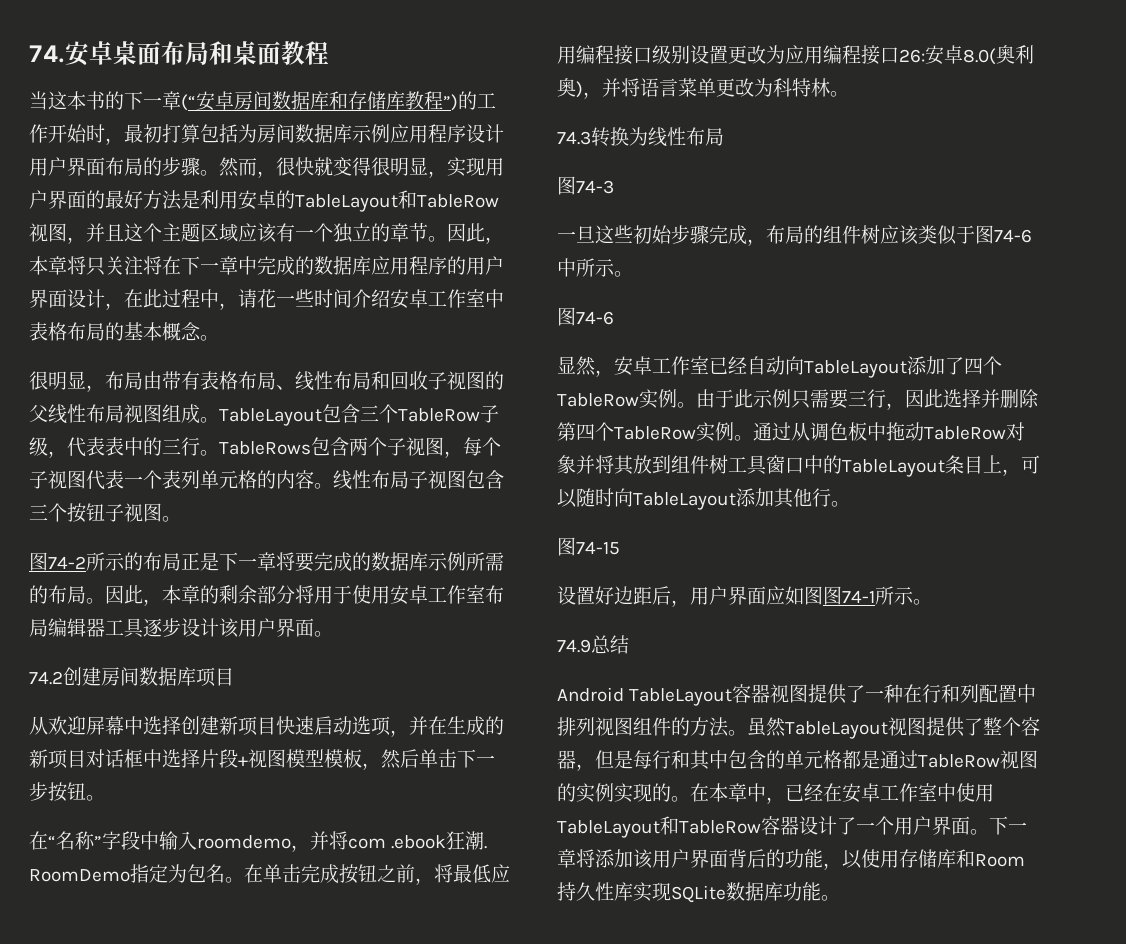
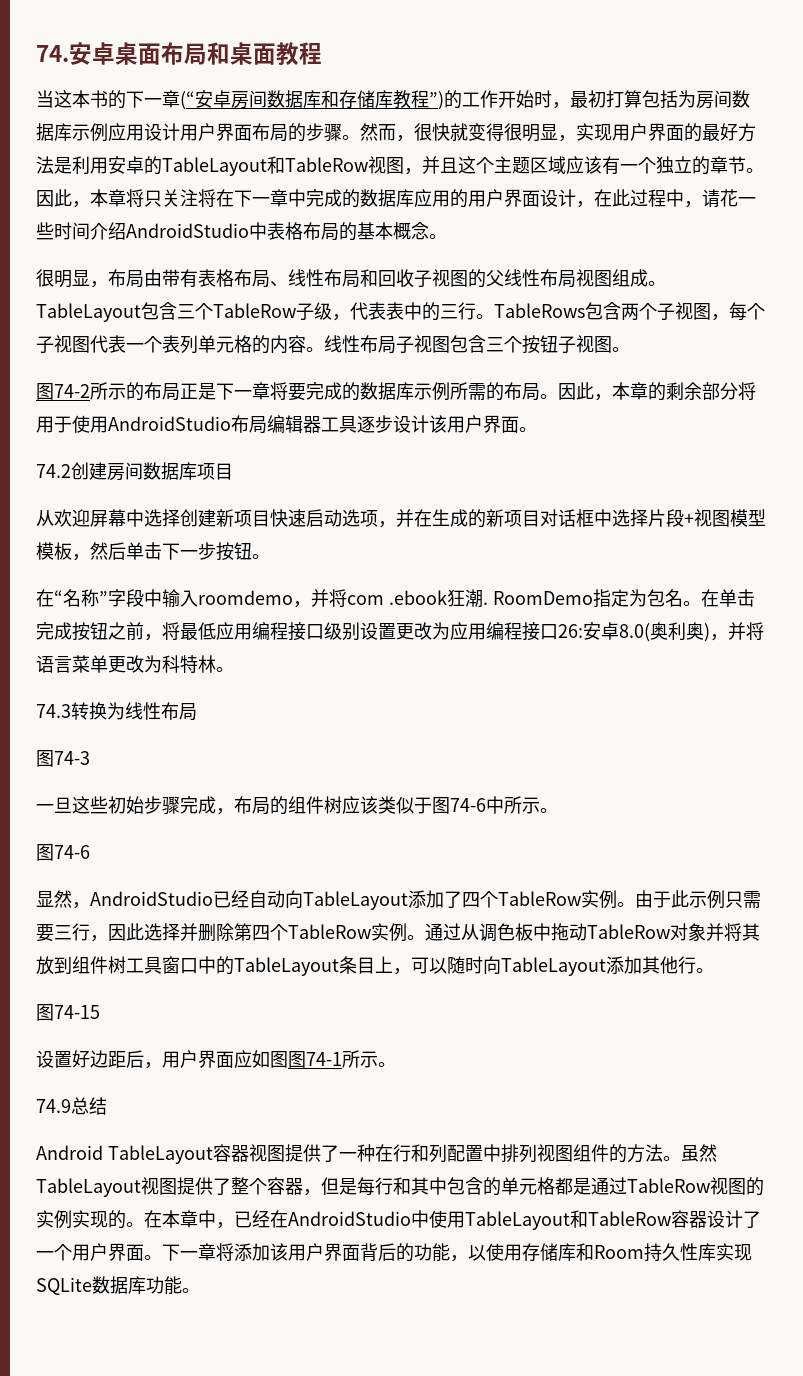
[428,124,466,143] 程序 -> (144, 132) none
[409,256,447,275] 程序 -> (450, 198) none
[390,289,485,309] 安卓工作室 -> [126,223,249,238] AndroidStudio
[390,585,485,605] 安卓工作室 -> [108,416,231,431] AndroidStudio
[614,356,709,376] 安卓工作室 -> [90,891,213,906] AndroidStudio
[842,783,937,803] 安卓工作室 -> [288,1211,411,1226] AndroidStudio

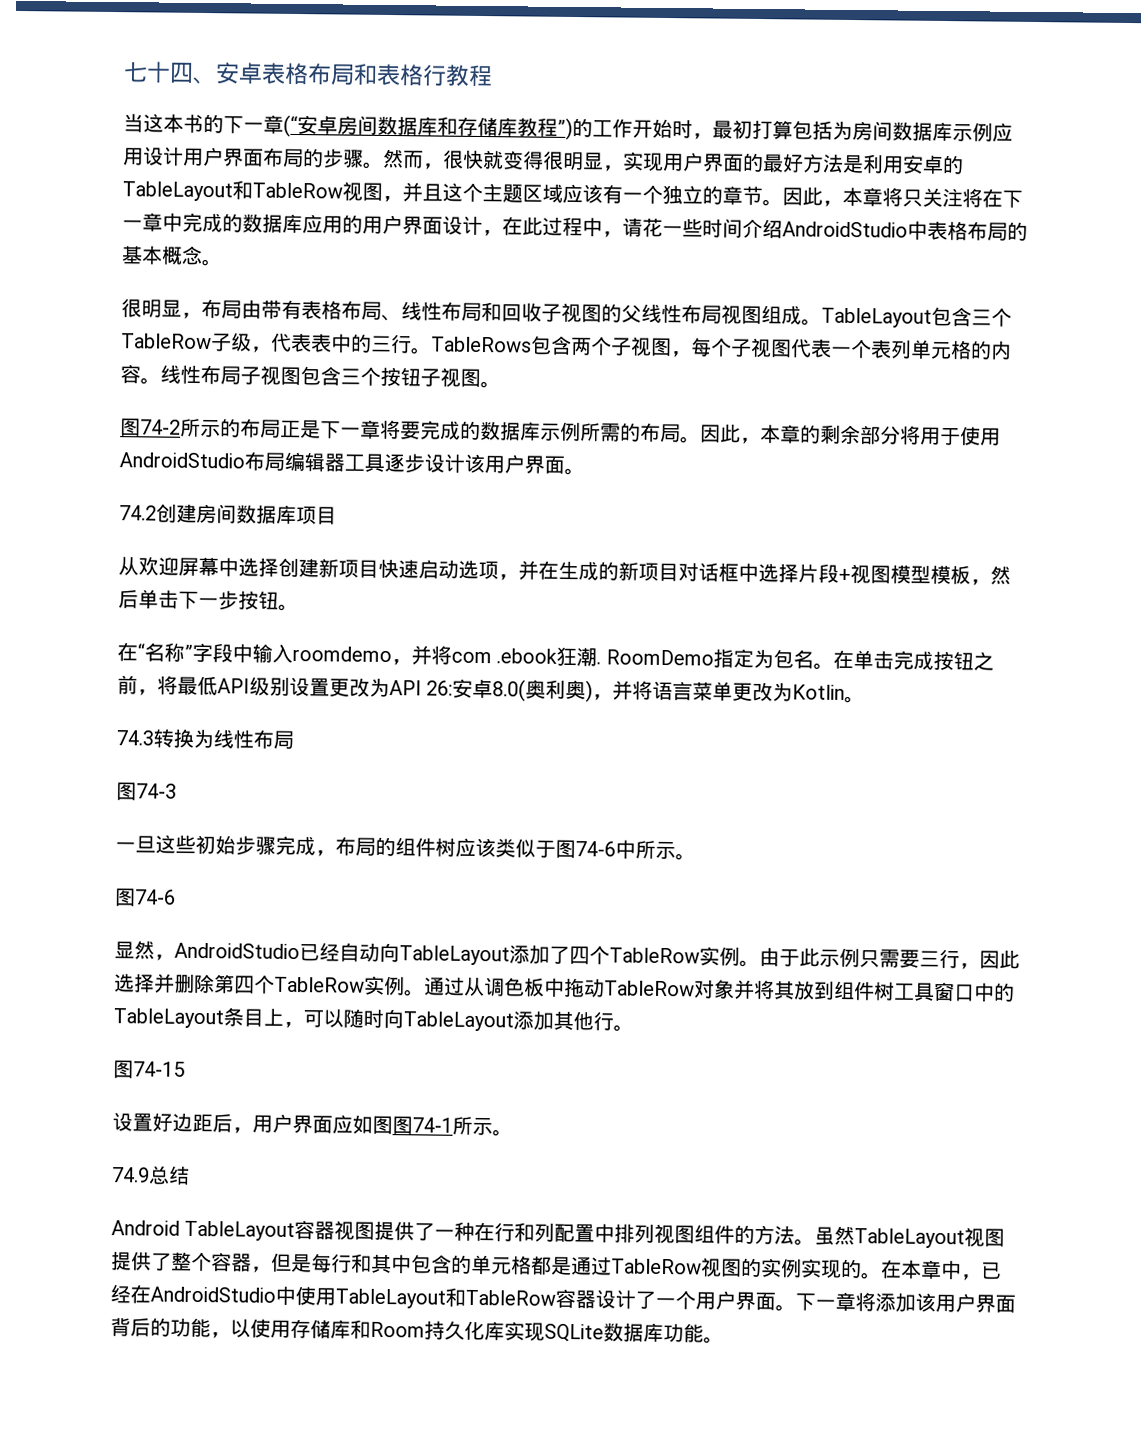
[36,42,276,65] 74.安卓桌面布局和桌面 -> [123,61,447,87] 七十四、安卓表格布局和表格行
[216,622,324,641] 应用编程接口 -> [217,678,250,694] API
[450,622,558,641] 应用编程接口 -> [389,680,422,696] API
[162,655,216,673] 科特林 -> [792,684,846,700] Kotlin
[680,1243,698,1261] 性 -> [464,1320,485,1341] 化

